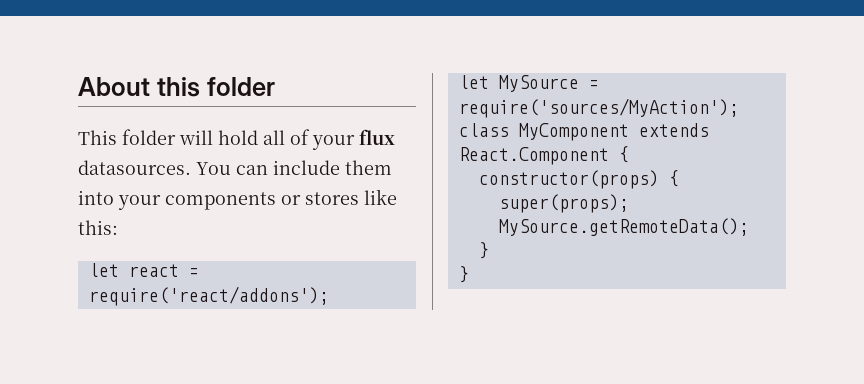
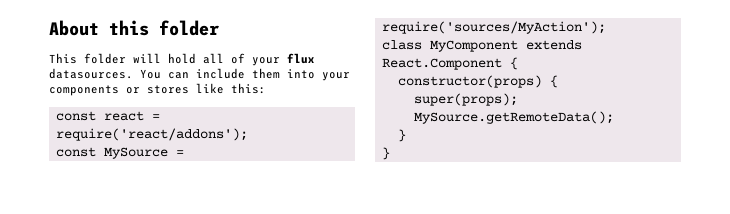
[88,263,119,277] let -> [55,111,96,121] const
[458,75,489,89] let -> [55,147,96,157] const

